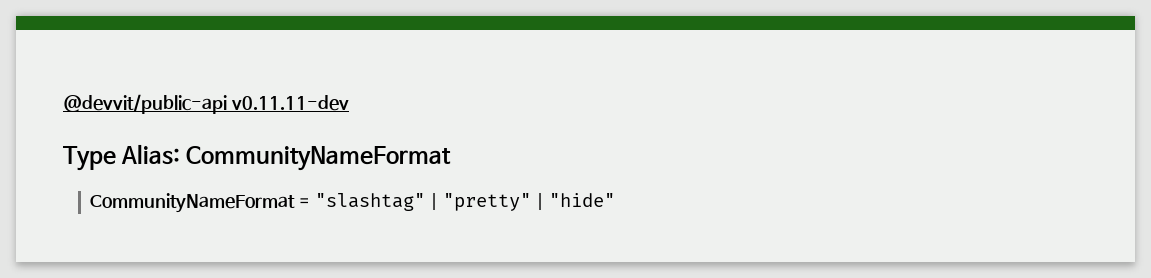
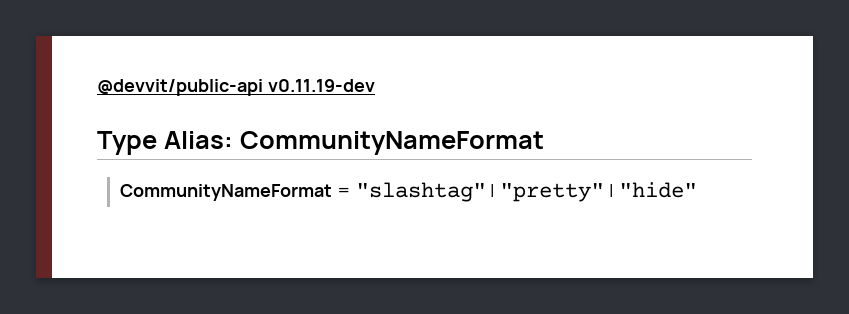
[230,95,349,111] v0.11.11-dev -> [267,79,375,92] v0.11.19-dev

